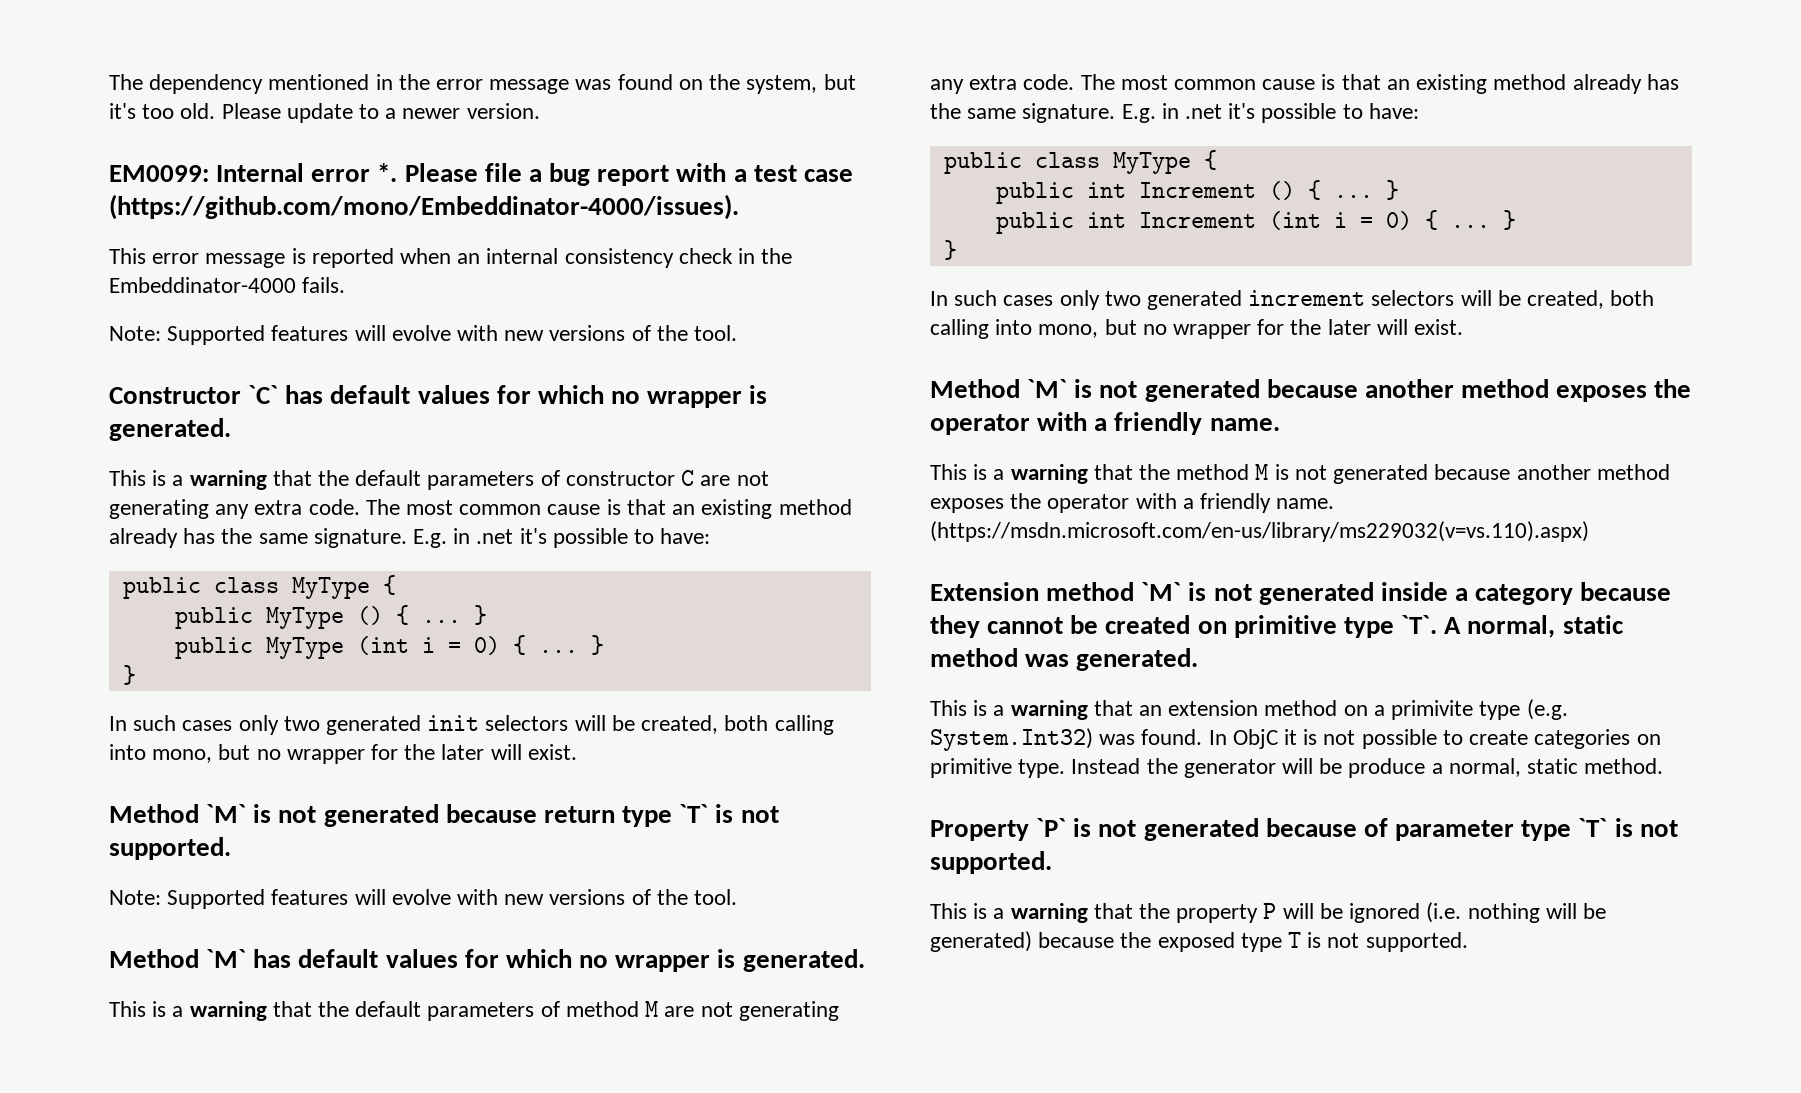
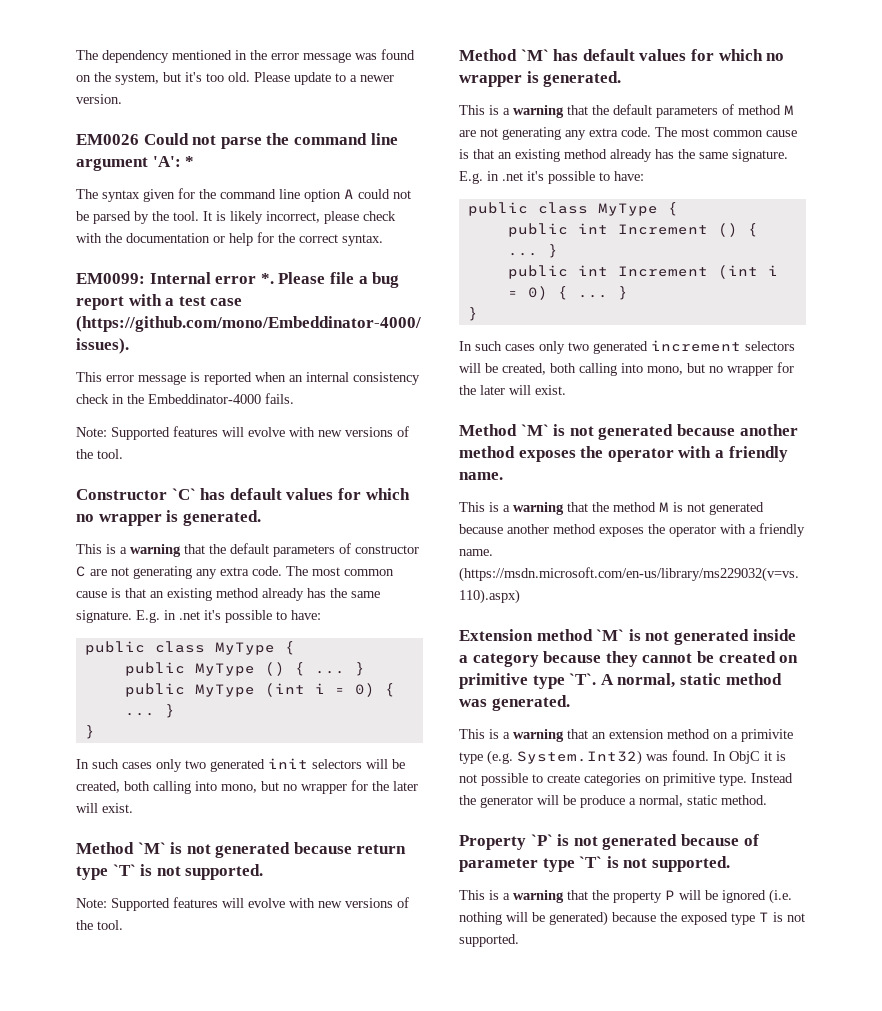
(540, 111) none -> [76,133,398,149] [76,156,195,171] [76,188,411,202] [76,211,396,224] [76,232,383,246] // EM0026 Could not parse the command line argument 'A': * // The syntax given for the command line option A could not be parsed by the tool. It is likely incorrect, please check with the documentation or help for the correct syntax.

